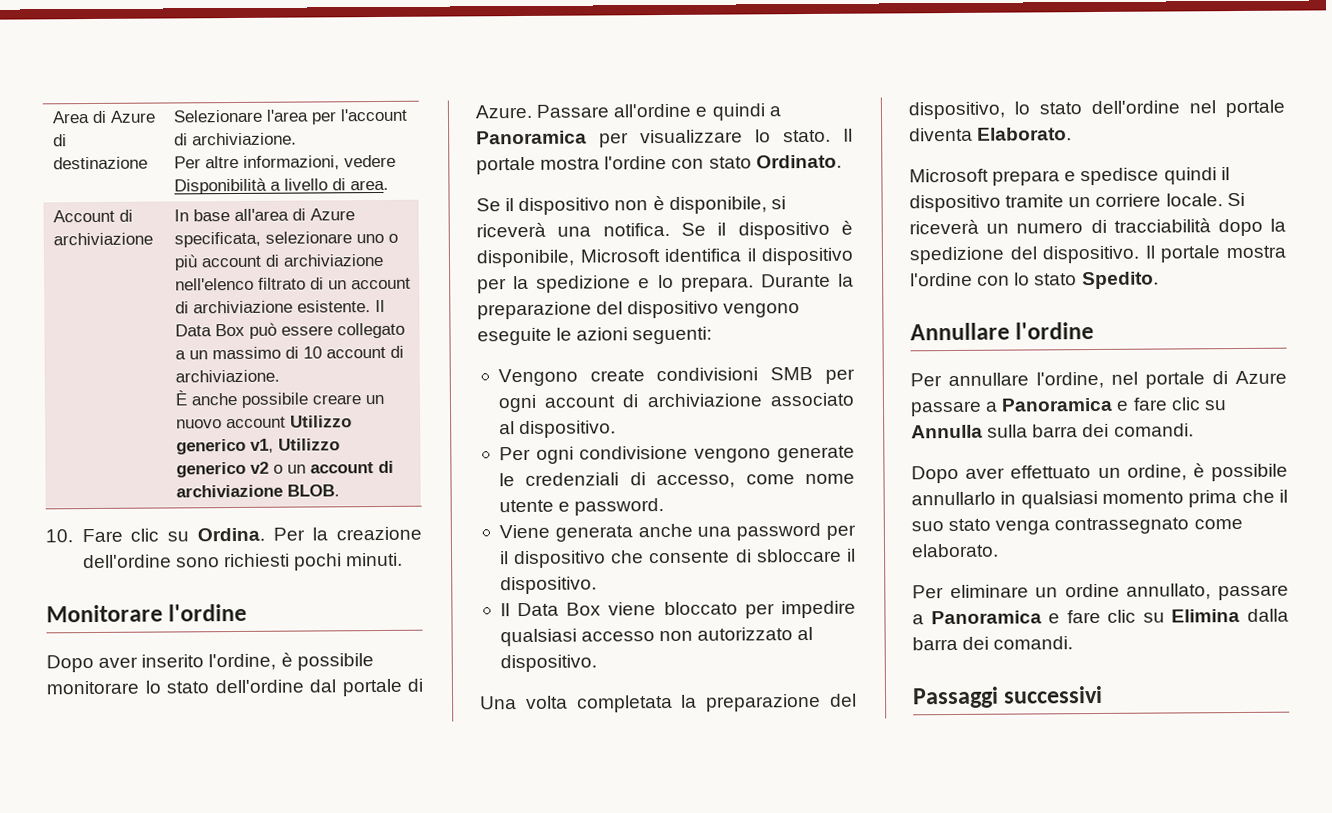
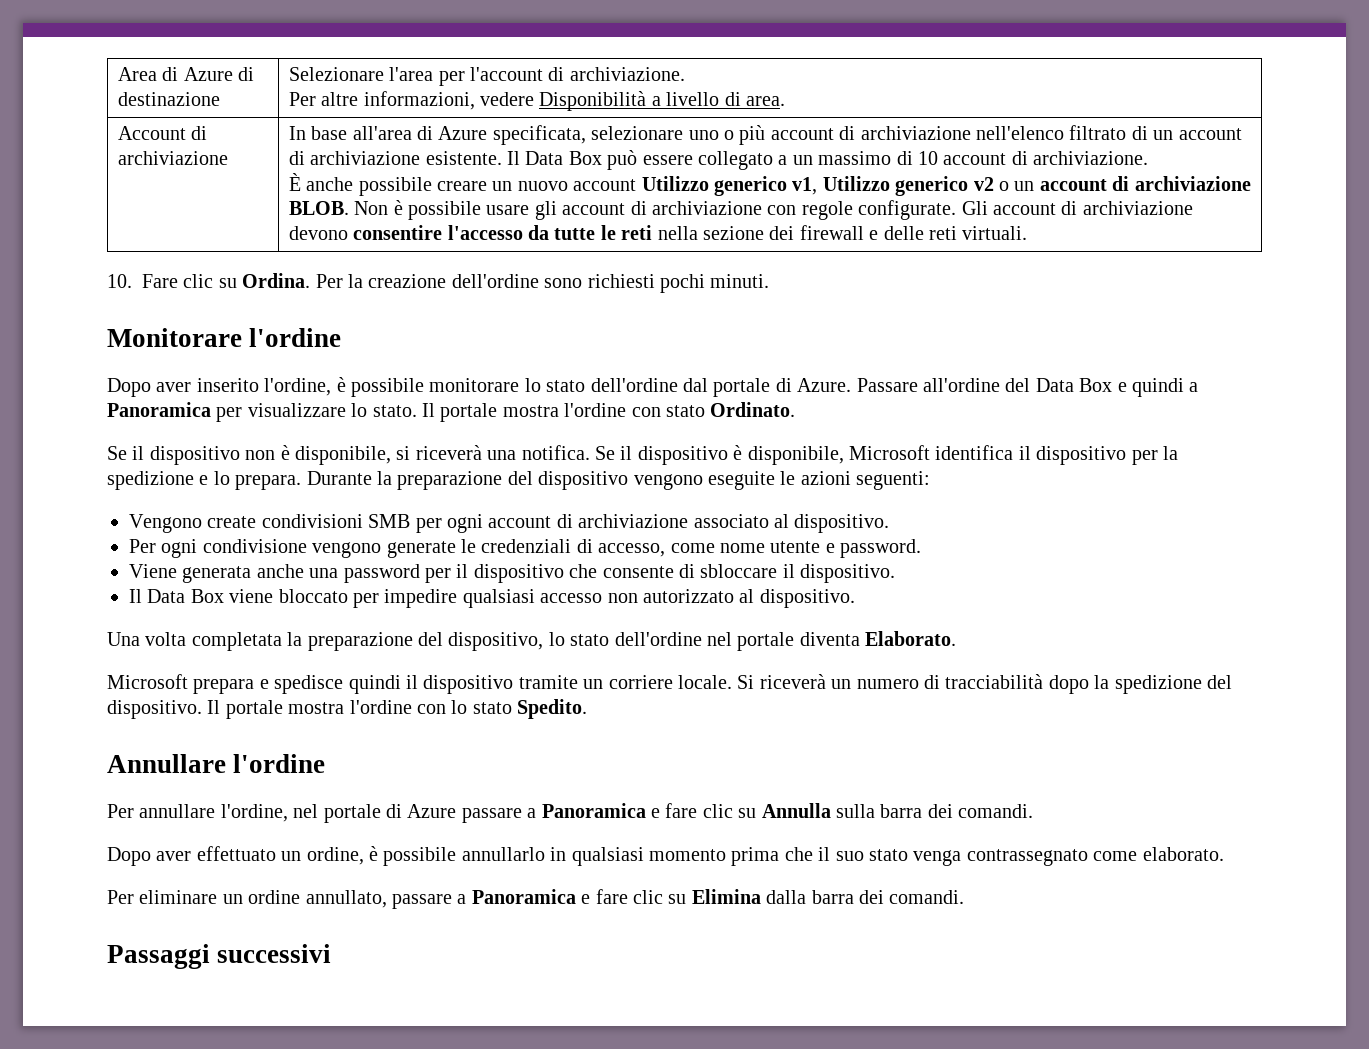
(340, 490) none -> [354,200,1193,220] [288,225,1028,240] Non è possibile usare gli account di archiviazione con regole configurate. Gli account di archiviazione devono consentire l'accesso da tutte le reti nella sezione dei firewall e delle reti virtuali.
(692, 110) none -> [1005,378,1113,392] del Data Box

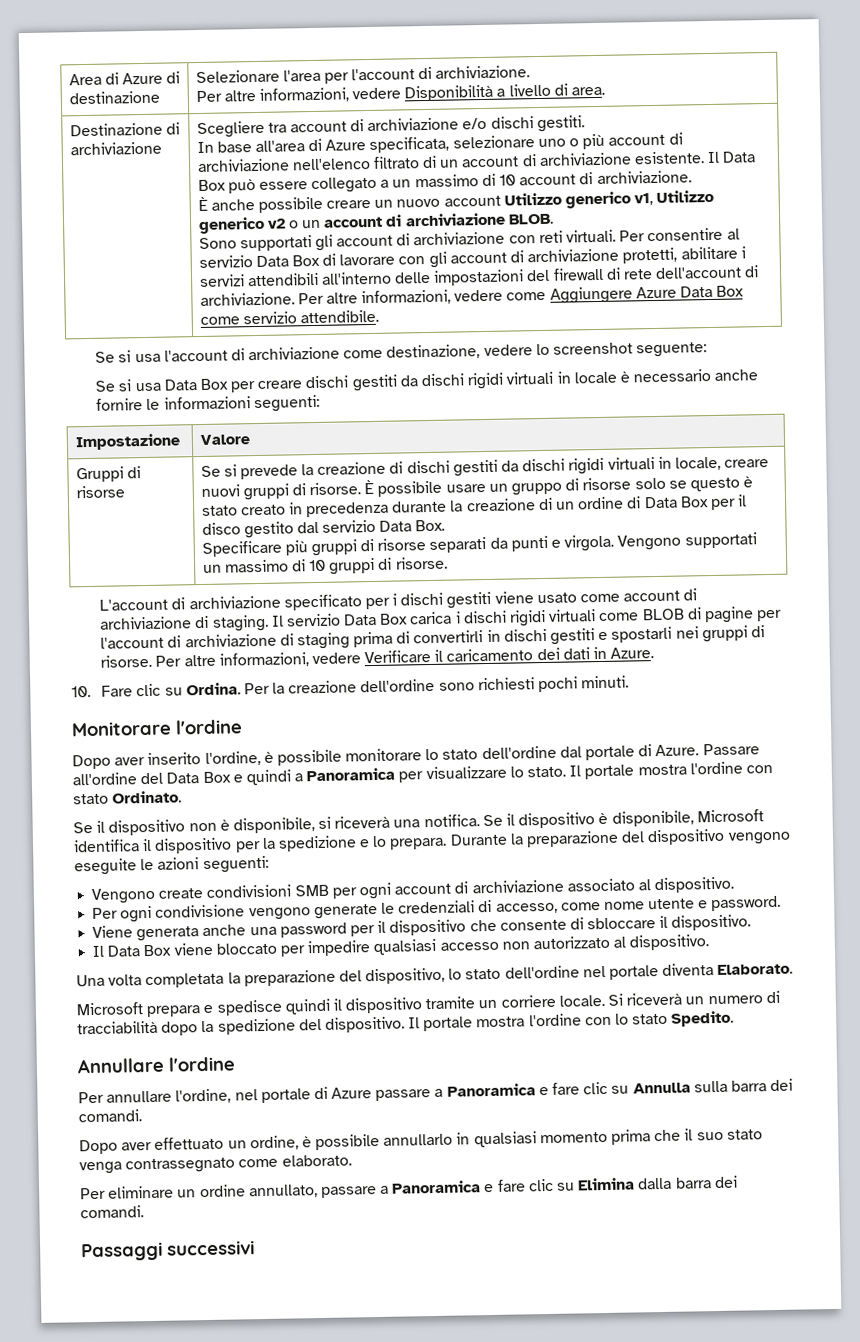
[117,126,186,140] Account -> [69,122,163,137] Destinazione
(228, 158) none -> [196,115,585,139] Scegliere tra account di archiviazione e/o dischi gestiti. //
[354,200,530,220] Non è possibile usare -> [198,235,312,252] // Sono supportati
[801,200,1193,220] [288,225,1028,240] regole configurate. Gli account di archiviazione devono consentire l'accesso da tutte le reti nella sezione dei firewall e delle reti virtuali. -> [538,227,740,244] [198,246,746,269] [198,265,760,288] [199,285,745,307] [199,309,379,326] [95,342,708,363] [95,368,759,393] [96,394,320,413] [74,433,181,451] [199,434,250,446] [75,466,141,483] [75,485,125,499] [200,456,770,480] [200,476,754,501] [201,494,748,518] [201,519,446,539] [201,532,757,558] [202,556,448,575] [99,588,698,611] [100,606,783,632] [100,625,765,650] [100,646,655,668] reti virtuali. Per consentire al servizio Data Box di lavorare con gli account di archiviazione protetti, abilitare i servizi attendibili all'interno delle impostazioni del firewall di rete dell'account di archiviazione. Per altre informazioni, vedere come Aggiungere Azure Data Box come servizio attendibile. // Se si usa l'account di archiviazione come destinazione, vedere lo screenshot seguente: // Se si usa Data Box per creare dischi gestiti da dischi rigidi virtuali in locale è necessario anche fornire le informazioni seguenti: // Impostazione | Valore // Gruppi di risorse | Se si prevede la creazione di dischi gestiti da dischi rigidi virtuali in locale, creare nuovi gruppi di risorse. È possibile usare un gruppo di risorse solo se questo è stato creato in precedenza durante la creazione di un ordine di Data Box per il disco gestito dal servizio Data Box. // Specificare più gruppi di risorse separati da punti e virgola. Vengono supportati un massimo di 10 gruppi di risorse. // L'account di archiviazione specificato per i dischi gestiti viene usato come account di archiviazione di staging. Il servizio Data Box carica i dischi rigidi virtuali come BLOB di pagine per l'account di archiviazione di staging prima di convertirli in dischi gestiti e spostarli nei gruppi di risorse. Per altre informazioni, vedere Verificare il caricamento dei dati in Azure.

